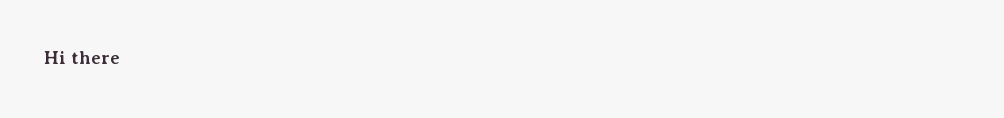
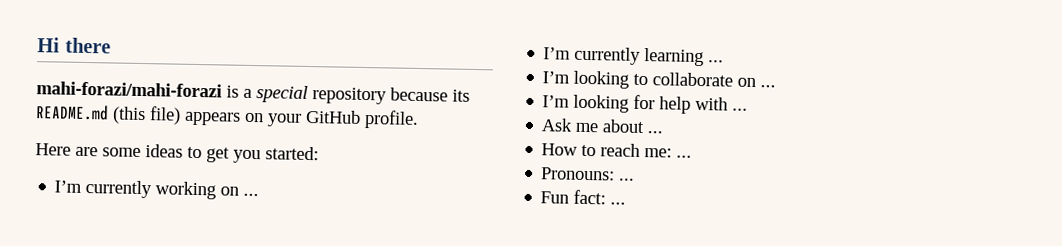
(120, 57) none -> [36,81,470,105] [35,104,419,129] [35,143,319,164] [54,180,260,200] [543,46,725,67] [542,70,777,89] [542,94,749,114] [541,118,664,134] [541,143,693,158] [540,167,636,181] [540,189,627,205] // mahi-forazi/mahi-forazi is a special repository because its README.md (this file) appears on your GitHub profile. // Here are some ideas to get you started: // I’m currently working on ... // I’m currently learning ... // I’m looking to collaborate on ... // I’m looking for help with ... // Ask me about ... // How to reach me: ... // Pronouns: ... // Fun fact: ...

